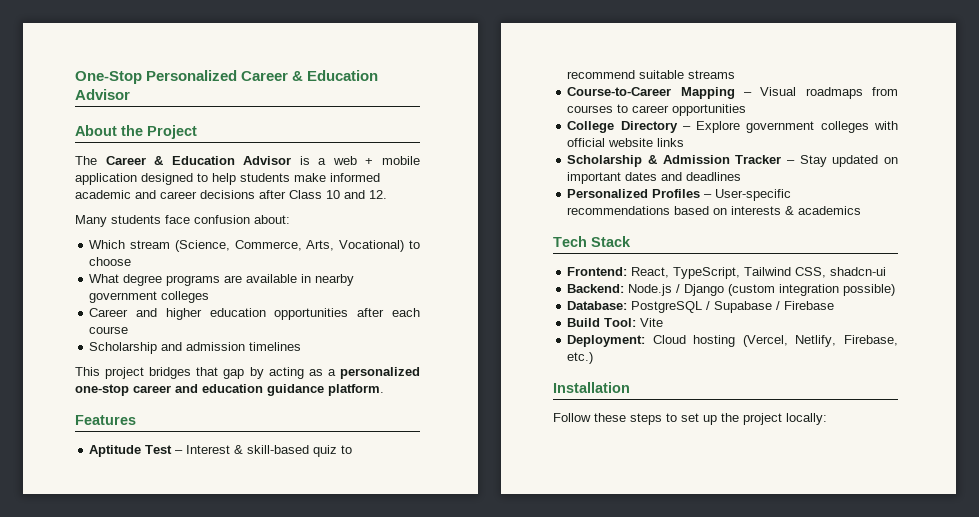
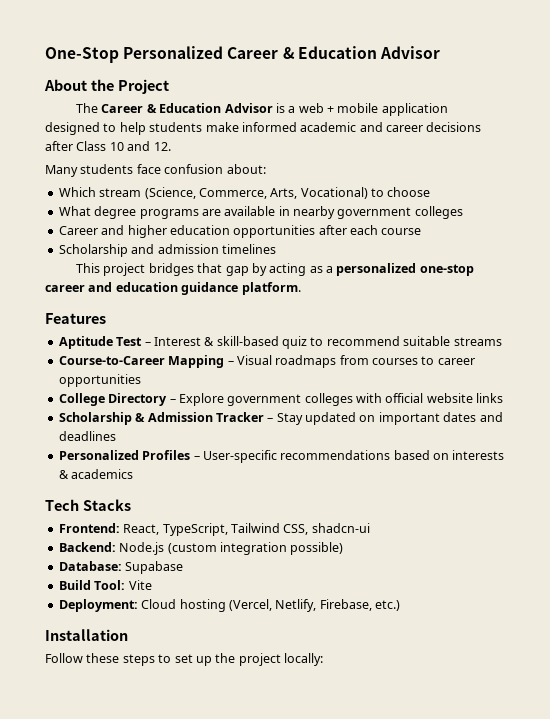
[591,236,631,247] Stack -> [82,499,131,511] Stacks
[676,284,725,296] / Django -> (165, 548) none
[631,301,711,313] PostgreSQL / -> (122, 566) none
[776,301,835,310] / Firebase -> (184, 567) none

